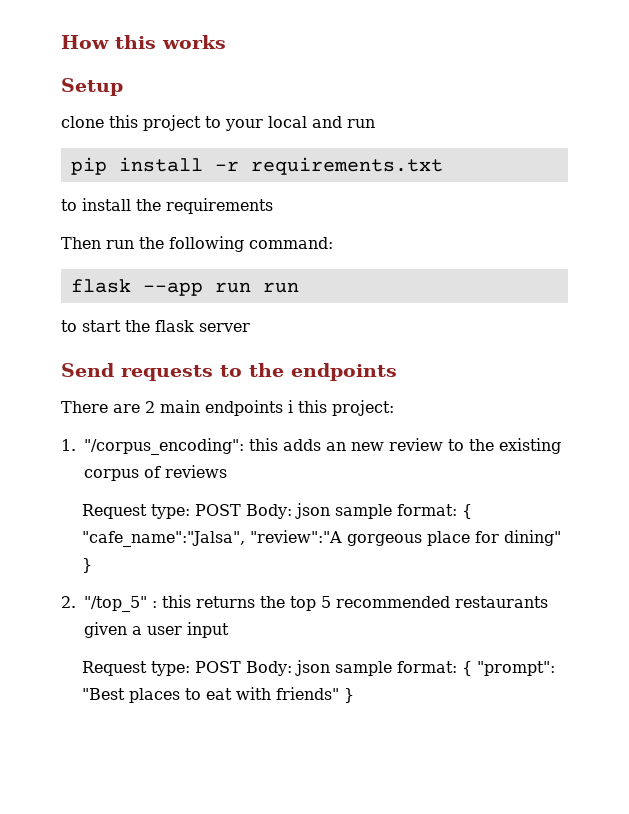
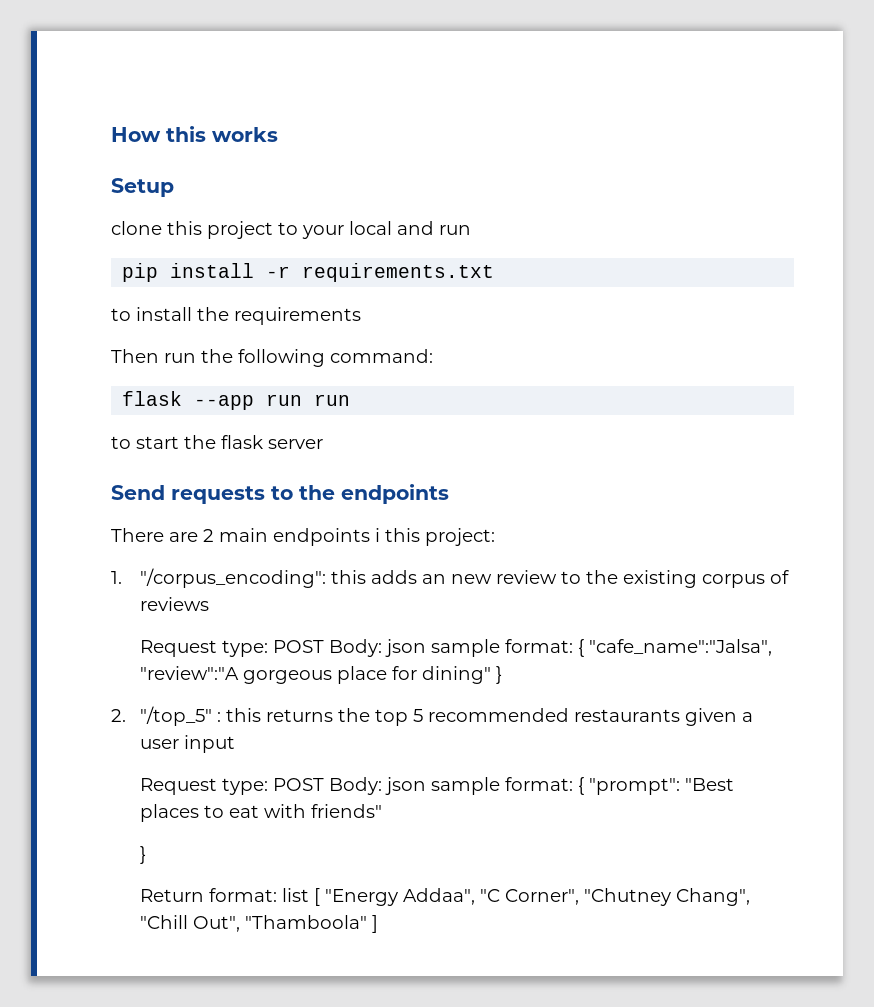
[344,688,355,703] } -> [140,846,147,864] [140,888,751,906] [140,915,379,933] // } // Return format: list [ "Energy Addaa", "C Corner", "Chutney Chang", "Chill Out", "Thamboola" ]

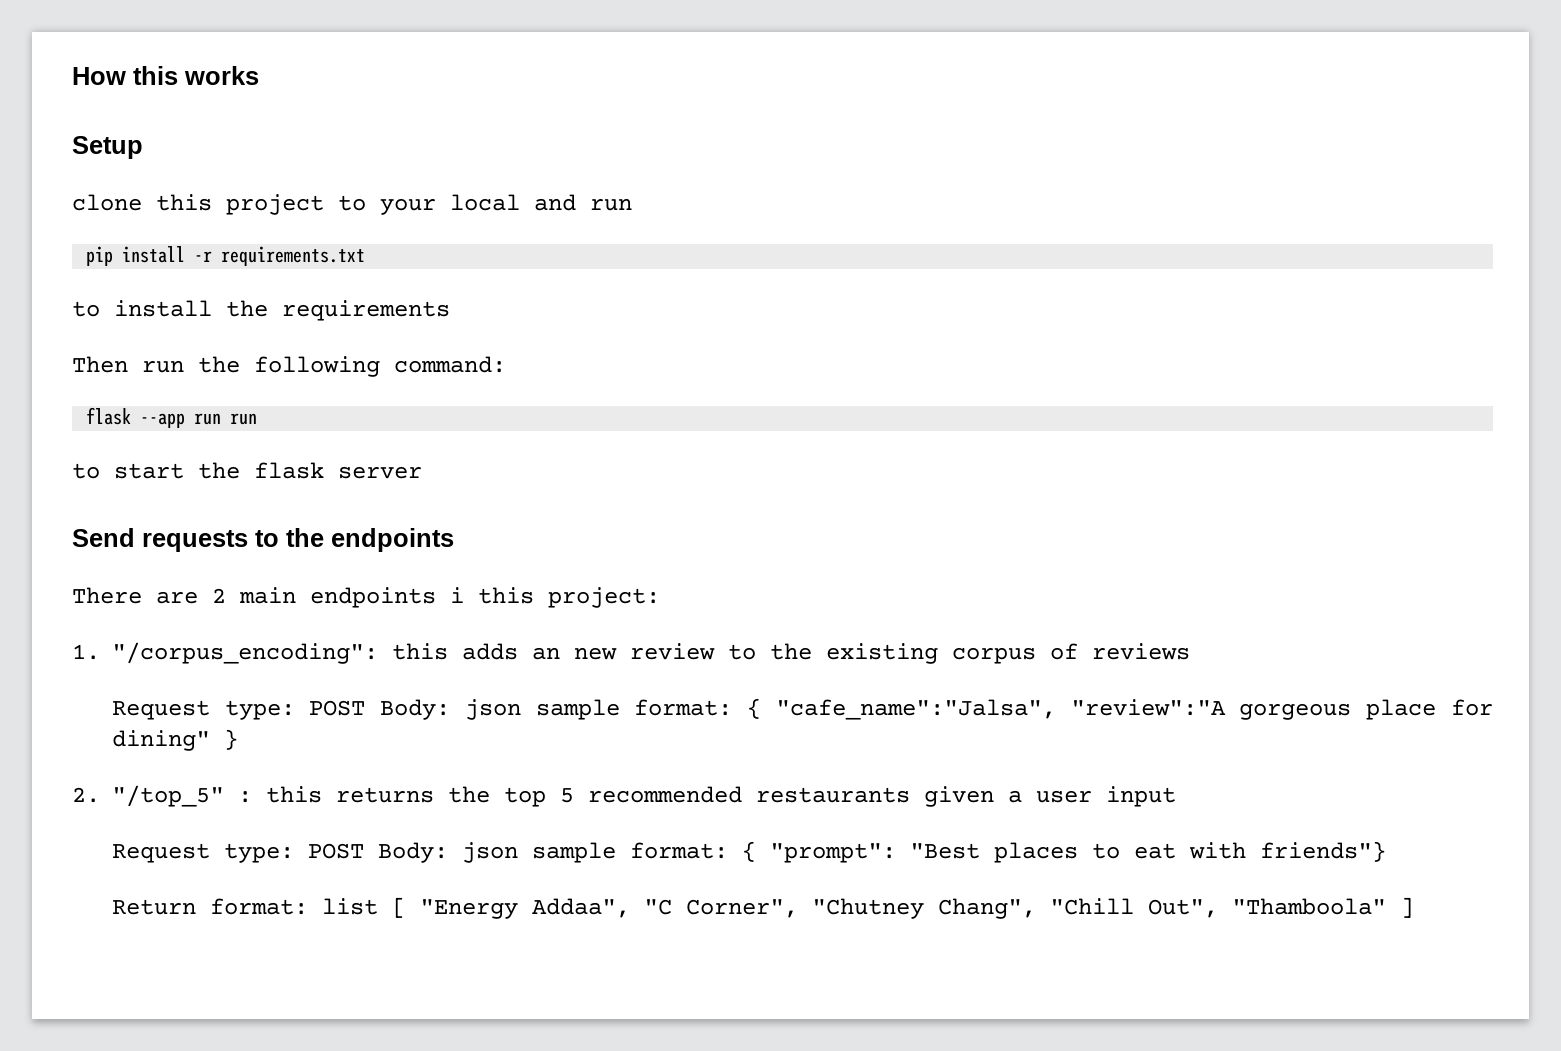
[311,804,383,818] [140,846,147,864] friends" // } -> [1259,841,1386,862] friends"}

